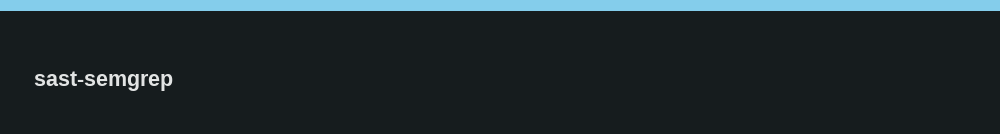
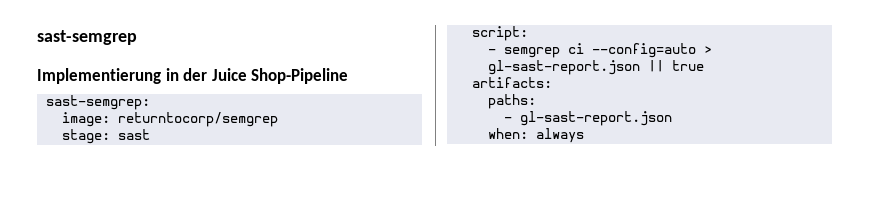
(173, 81) none -> [37,68,349,84] [46,95,151,110] [62,112,279,127] [62,129,151,144] [472,26,529,41] [488,43,713,58] [488,60,705,75] [472,77,553,88] [488,94,537,109] [504,111,673,126] [488,128,585,143] // Implementierung in der Juice Shop-Pipeline // sast-semgrep: // image: returntocorp/semgrep // stage: sast // script: // - semgrep ci --config=auto > gl-sast-report.json || true // artifacts: // paths: // - gl-sast-report.json // when: always

